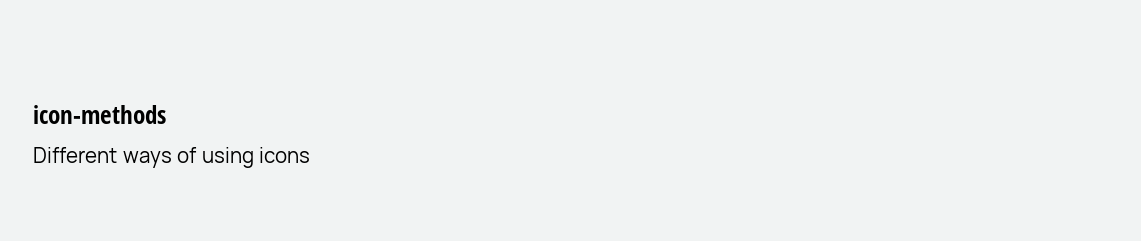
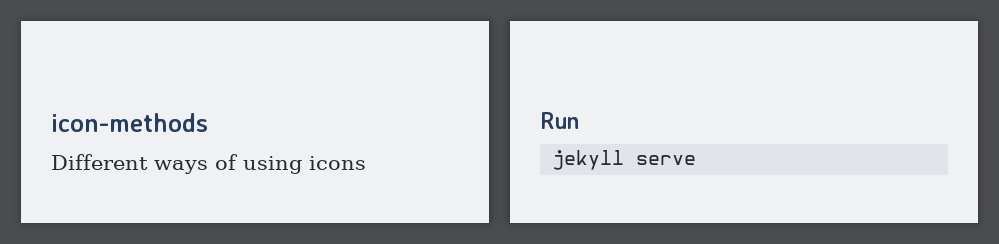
(311, 155) none -> [540,112,579,129] [552,150,697,170] // Run // jekyll serve

